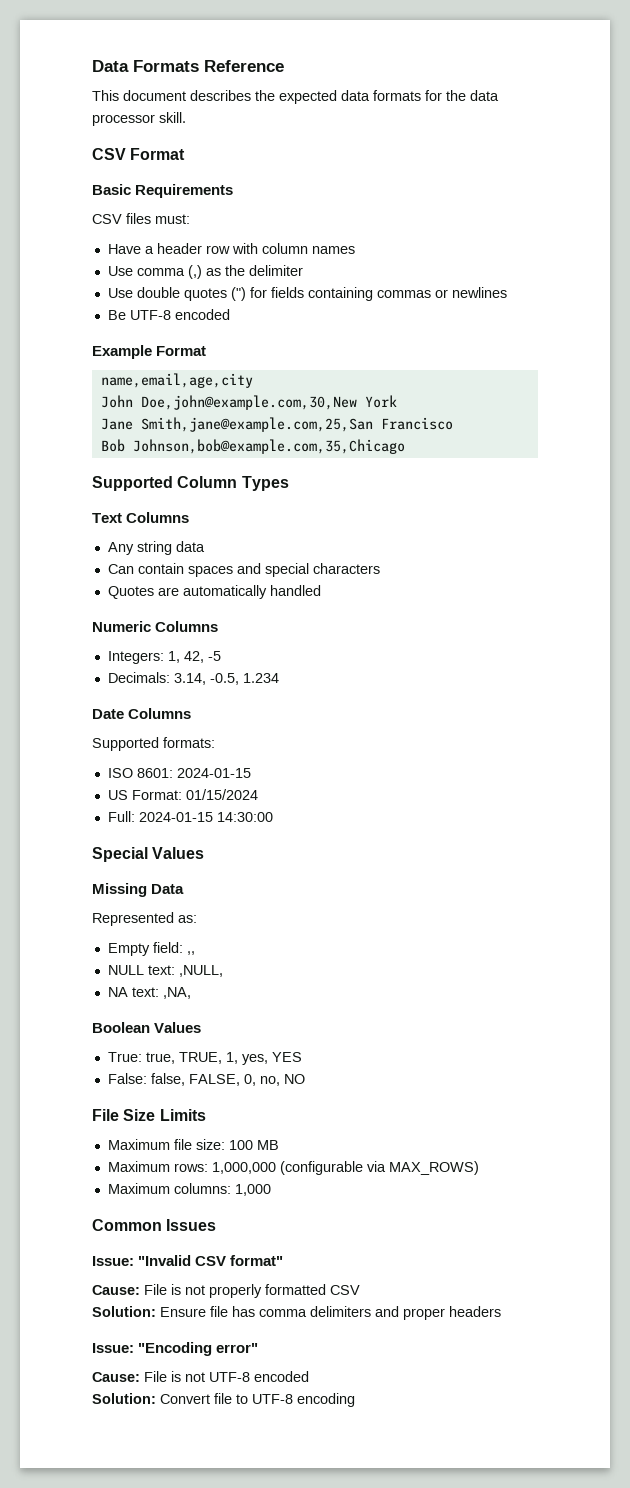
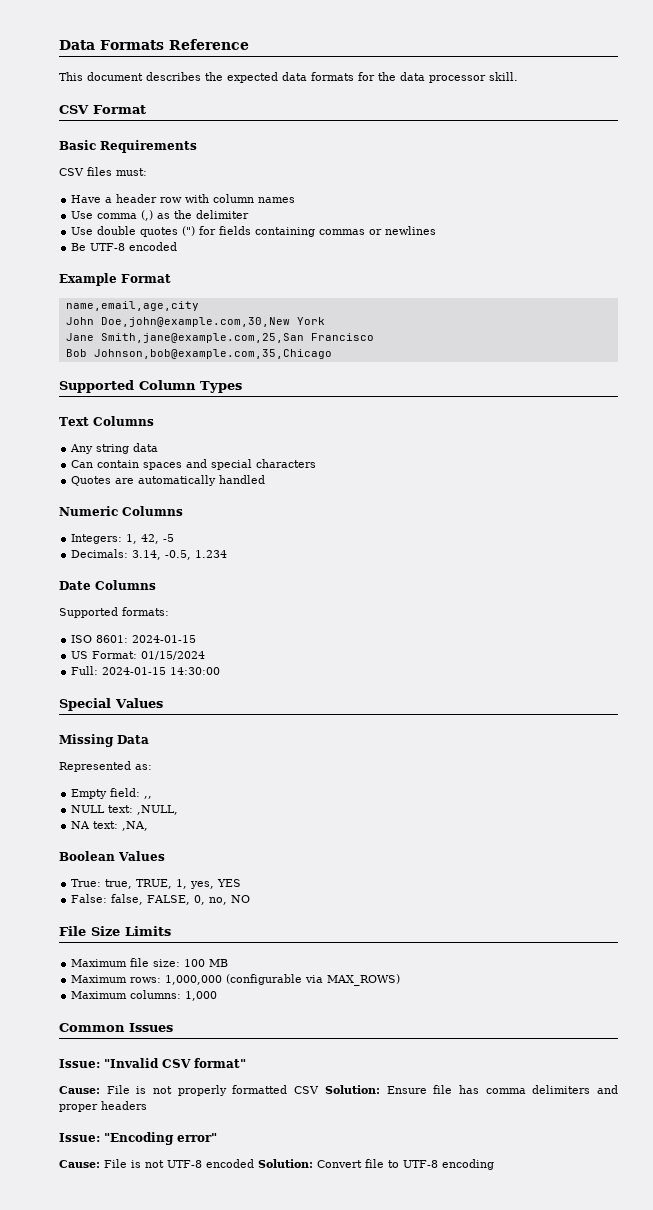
(360, 1290) // -> (320, 1090) none
(309, 1376) // -> (254, 1163) none

